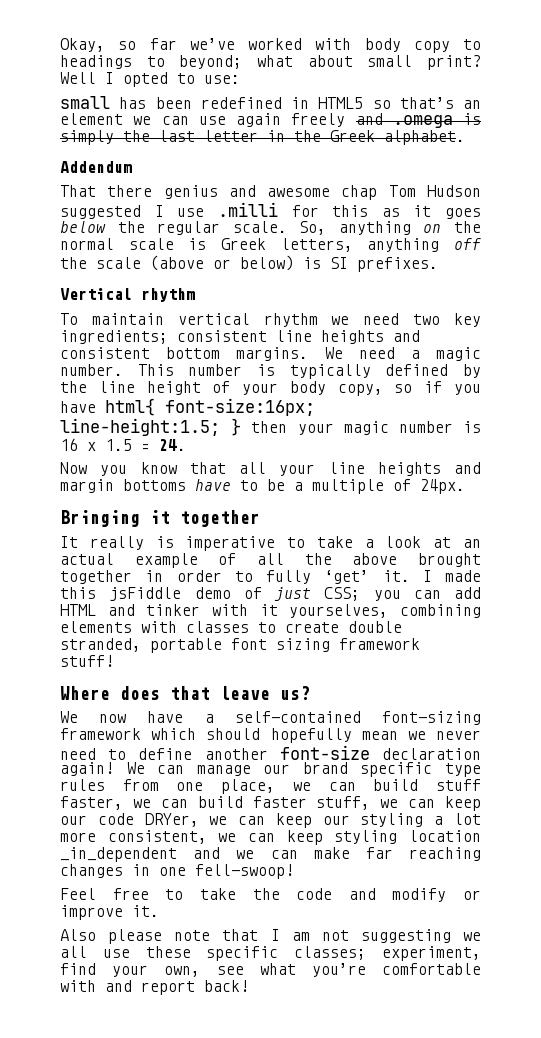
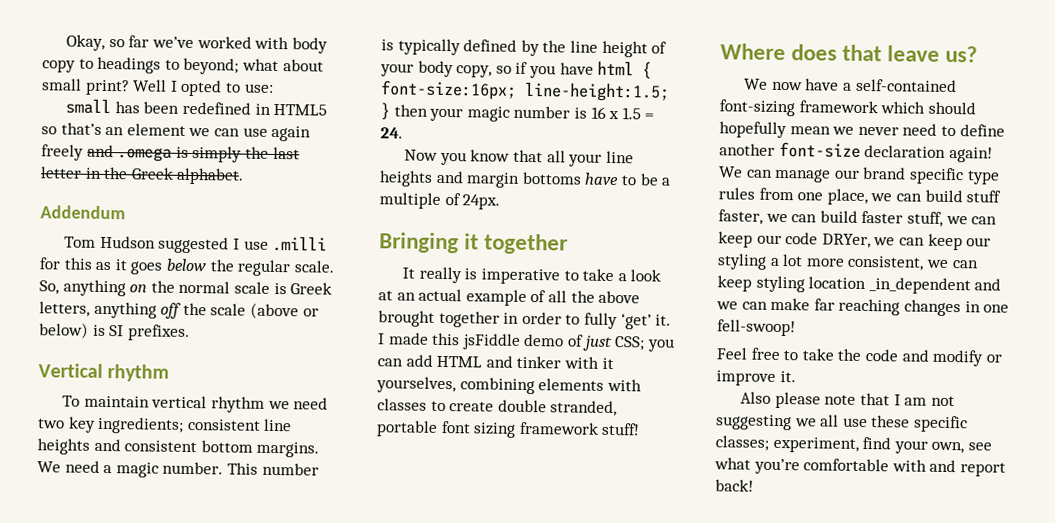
[60,185,378,200] That there genius and awesome chap -> (126, 212) none
[105,398,155,416] html{ -> [597,60,653,79] html {

